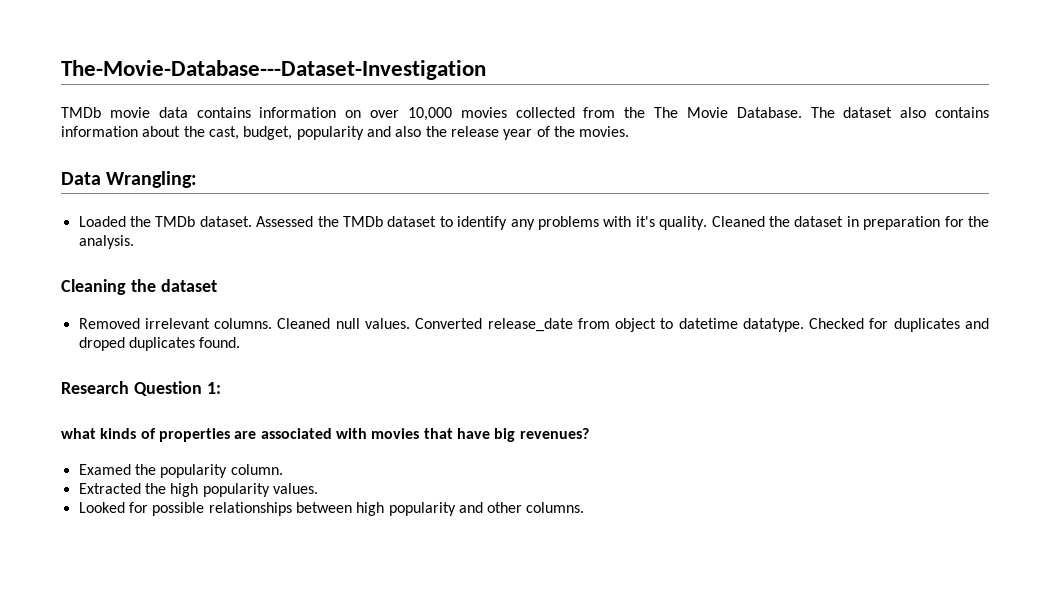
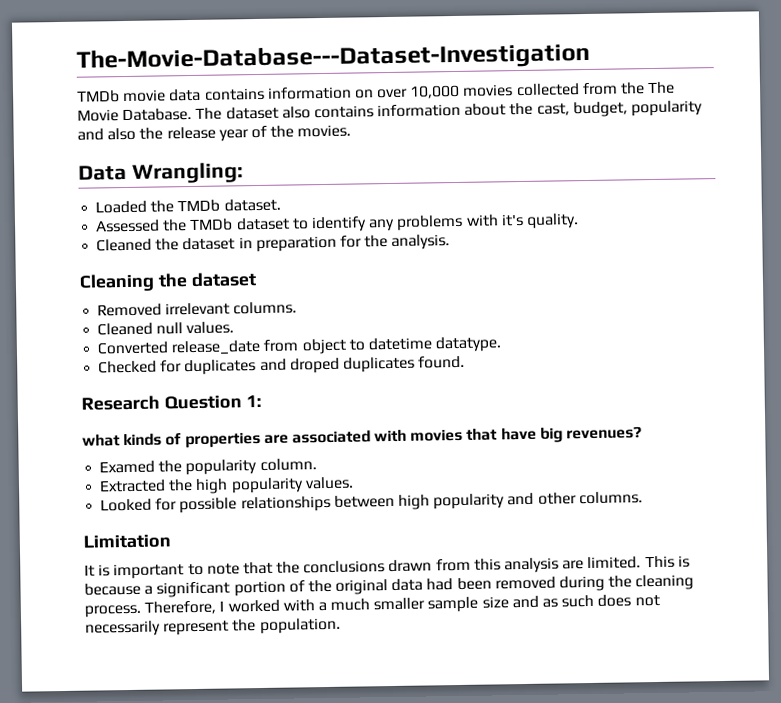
(252, 221) none -> (281, 205) //
(708, 223) none -> (579, 221) //
(273, 323) none -> (298, 308) //
(410, 323) none -> (235, 328) //
(804, 325) none -> (503, 344) //
(585, 507) none -> [83,534,171,549] [84,555,690,580] [84,574,695,598] [84,594,660,618] [85,617,341,637] // Limitation // It is important to note that the conclusions drawn from this analysis are limited. This is because a significant portion of the original data had been removed during the cleaning process. Therefore, I worked with a much smaller sample size and as such does not necessarily represent the population.

